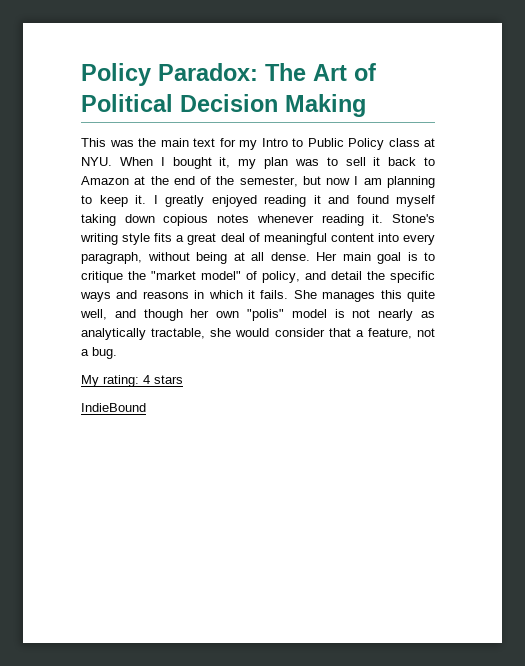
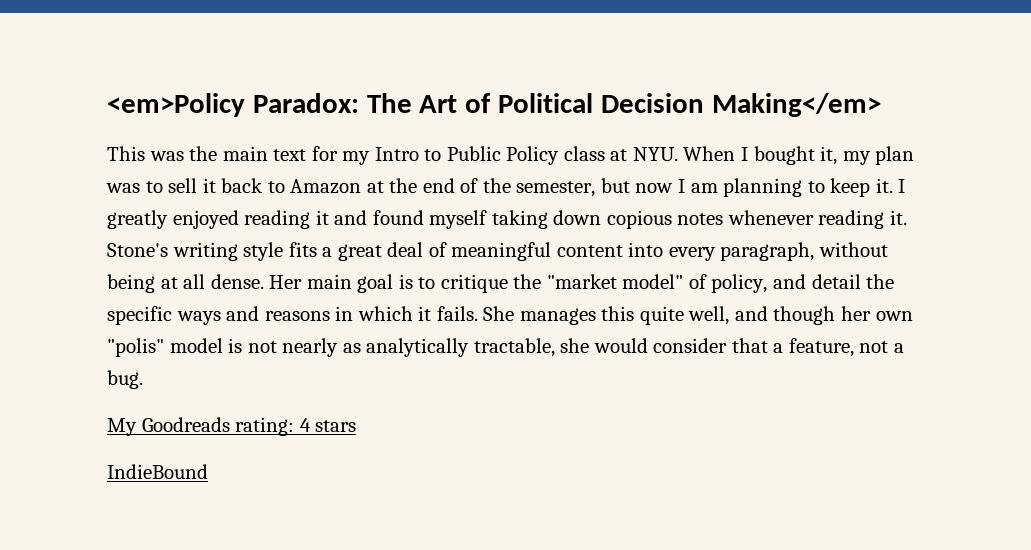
[81,63,151,86] Policy -> [107,93,245,117] <em>Policy
[285,94,366,117] Making -> [711,93,881,117] Making</em>
(99, 381) none -> [141,417,230,432] Goodreads

